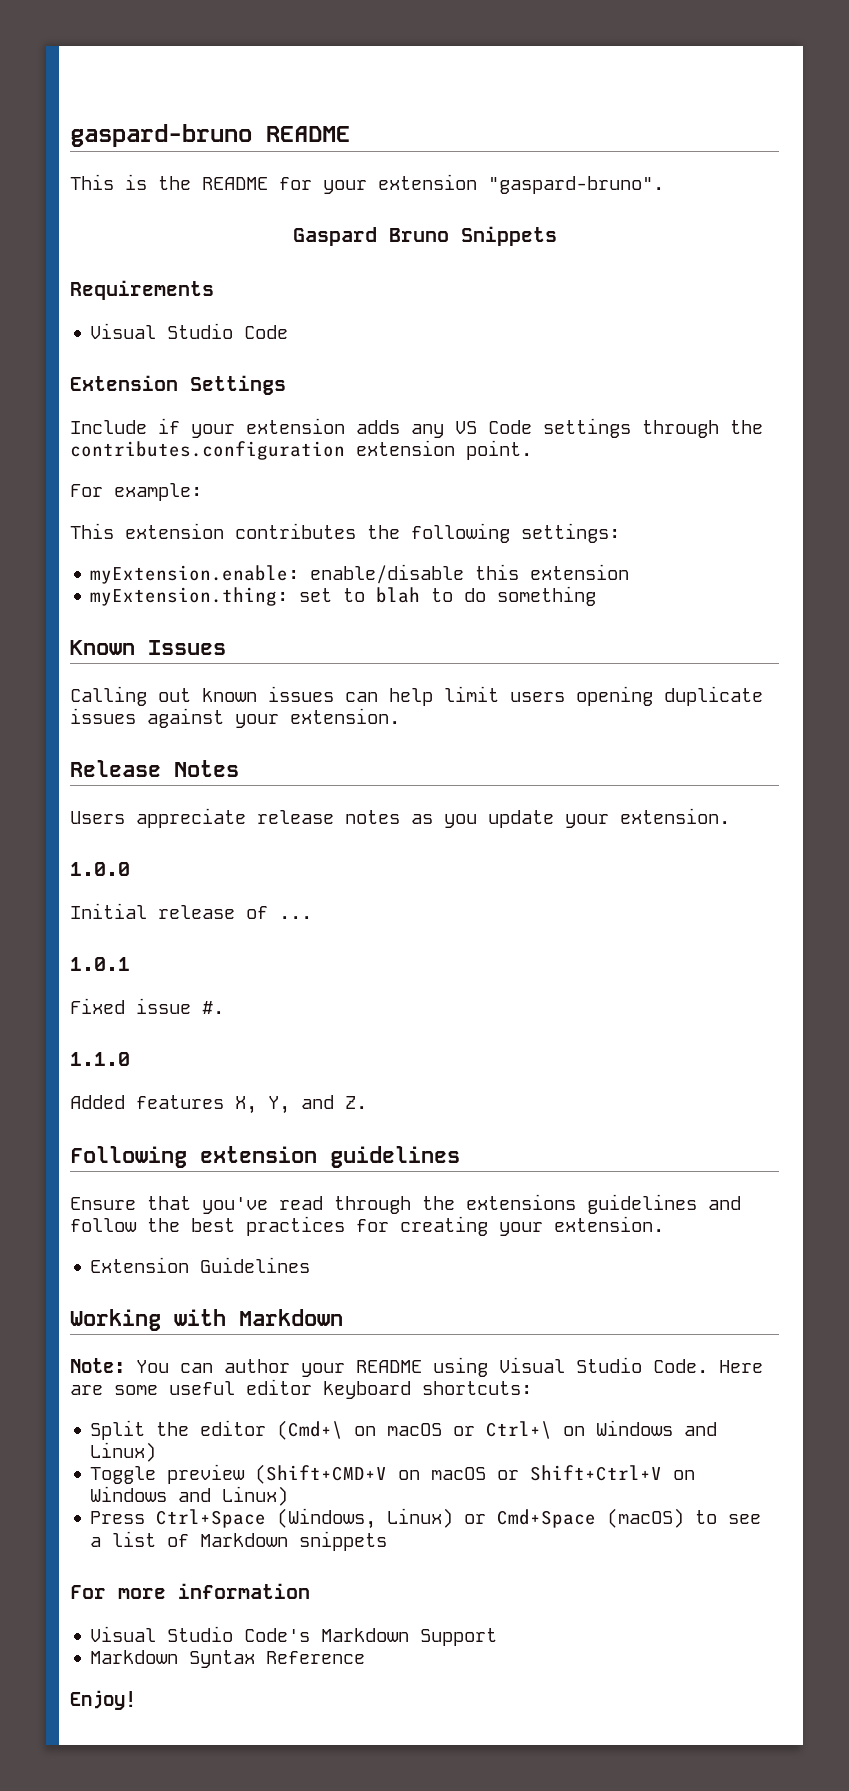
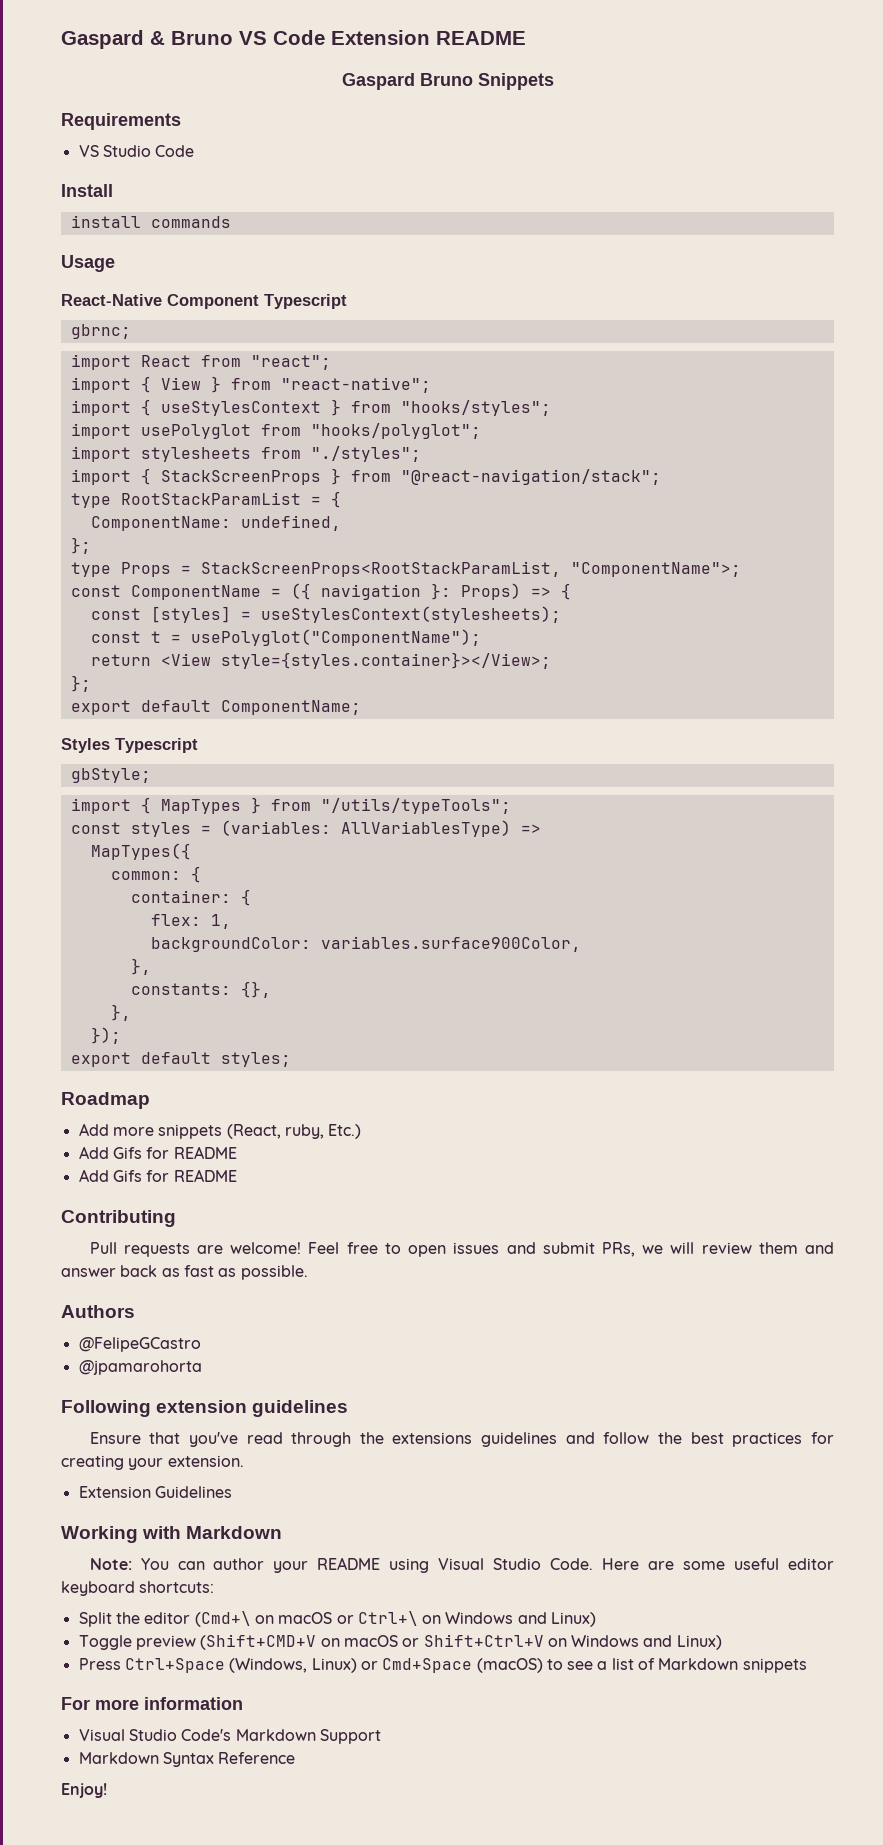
[70,124,350,147] [70,174,664,194] gaspard-bruno README // This is the README for your extension "gaspard-bruno". -> [61,30,526,49] Gaspard & Bruno VS Code Extension README
[90,323,157,339] Visual -> [78,145,99,157] VS
[70,375,286,395] [70,418,763,438] [70,440,532,460] [70,483,202,501] [70,523,620,543] [90,564,630,584] [90,586,597,606] [70,640,226,655] [70,686,763,706] [70,708,400,728] [70,760,239,777] [70,808,730,828] [70,862,130,876] [70,903,312,919] [70,957,130,971] [70,998,224,1014] [70,1052,130,1066] [70,1095,367,1114] Extension Settings // Include if your extension adds any VS Code settings through the contributes.configuration extension point. // For example: // This extension contributes the following settings: // myExtension.enable: enable/disable this extension // myExtension.thing: set to blah to do something // Known Issues // Calling out known issues can help limit users opening duplicate issues against your extension. // Release Notes // Users appreciate release notes as you update your extension. // 1.0.0 // Initial release of ... // 1.0.1 // Fixed issue #. // 1.1.0 // Added features X, Y, and Z. -> [61,184,113,197] [70,215,231,228] [61,255,115,272] [61,294,347,309] [70,324,131,339] [70,354,331,370] [70,376,431,393] [70,399,551,416] [70,423,481,439] [70,446,421,462] [70,468,661,485] [70,491,341,508] [90,515,341,531] [70,537,91,554] [70,561,741,577] [70,583,571,600] [90,606,561,623] [90,629,481,646] [90,652,551,669] [70,675,91,692] [70,700,361,715] [61,738,198,753] [70,768,151,783] [70,797,511,814] [70,820,541,837] [90,843,191,860] [110,866,201,883] [130,889,251,906] [150,914,231,929] [150,936,581,952] [130,958,151,975] [130,981,271,998] [110,1004,131,1021] [90,1027,121,1044] [70,1052,291,1067] [61,1092,150,1109] [78,1123,362,1139] [78,1146,237,1159] [78,1169,237,1182] [61,1210,176,1227] [89,1242,834,1257] [61,1265,308,1280] [61,1305,135,1318] [78,1337,201,1352] [78,1360,202,1375] Install // install commands // Usage // React-Native Component Typescript // gbrnc; // import React from "react"; // import { View } from "react-native"; // import { useStylesContext } from "hooks/styles"; // import usePolyglot from "hooks/polyglot"; // import stylesheets from "./styles"; // import { StackScreenProps } from "@react-navigation/stack"; // type RootStackParamList = { // ComponentName: undefined, // }; // type Props = StackScreenProps<RootStackParamList, "ComponentName">; // const ComponentName = ({ navigation }: Props) => { // const [styles] = useStylesContext(stylesheets); // const t = usePolyglot("ComponentName"); // return <View style={styles.container}></View>; // }; // export default ComponentName; // Styles Typescript // gbStyle; // import { MapTypes } from "/utils/typeTools"; // const styles = (variables: AllVariablesType) => // MapTypes({ // common: { // container: { // flex: 1, // backgroundColor: variables.surface900Color, // }, // constants: {}, // }, // }); // export default styles; // Roadmap // Add more snippets (React, ruby, Etc.) // Add Gifs for README // Add Gifs for README // Contributing // Pull requests are welcome! Feel free to open issues and submit PRs, we will review them and answer back as fast as possible. // Authors // @FelipeGCastro // @jpamarohorta

